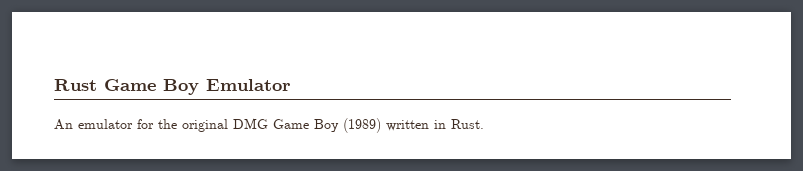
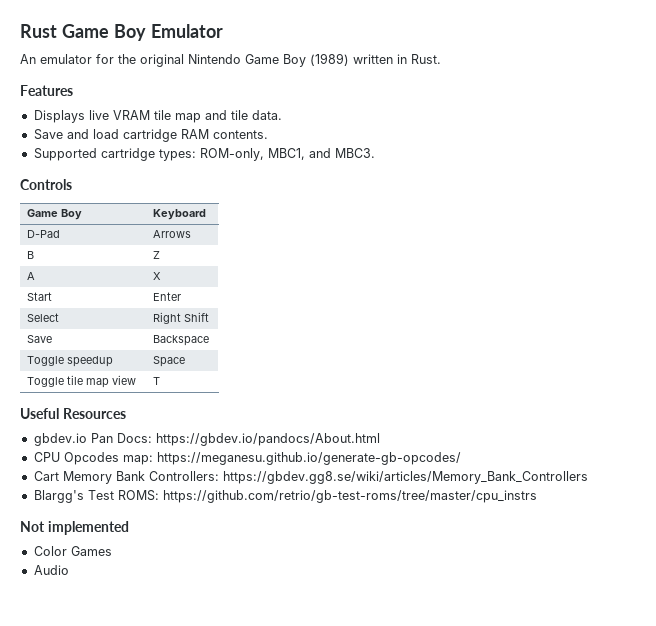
[233,118,268,129] DMG -> [188,54,241,64] Nintendo
(484, 124) none -> [20,85,73,96] [33,110,282,123] [33,129,268,142] [33,148,375,161] [20,179,72,190] [27,209,83,220] [153,209,207,220] [27,230,61,238] [153,230,192,238] [27,251,35,259] [153,251,161,259] [27,272,36,280] [153,272,162,280] [27,292,53,301] [153,292,182,301] [27,313,60,322] [153,312,210,324] [27,335,53,343] [153,335,210,346] [27,356,114,367] [153,356,186,367] [27,375,137,388] [153,377,161,385] [20,408,126,419] [33,433,380,446] [33,452,461,465] [33,471,588,484] [33,490,537,503] [20,521,129,535] [33,546,112,556] [33,565,69,575] // Features // Displays live VRAM tile map and tile data. // Save and load cartridge RAM contents. // Supported cartridge types: ROM-only, MBC1, and MBC3. // Controls // Game Boy | Keyboard // D-Pad | Arrows // B | Z // A | X // Start | Enter // Select | Right Shift // Save | Backspace // Toggle speedup | Space // Toggle tile map view | T // Useful Resources // gbdev.io Pan Docs: https://gbdev.io/pandocs/About.html // CPU Opcodes map: https://meganesu.github.io/generate-gb-opcodes/ // Cart Memory Bank Controllers: https://gbdev.gg8.se/wiki/articles/Memory_Bank_Controllers // Blargg's Test ROMS: https://github.com/retrio/gb-test-roms/tree/master/cpu_instrs // Not implemented // Color Games // Audio

